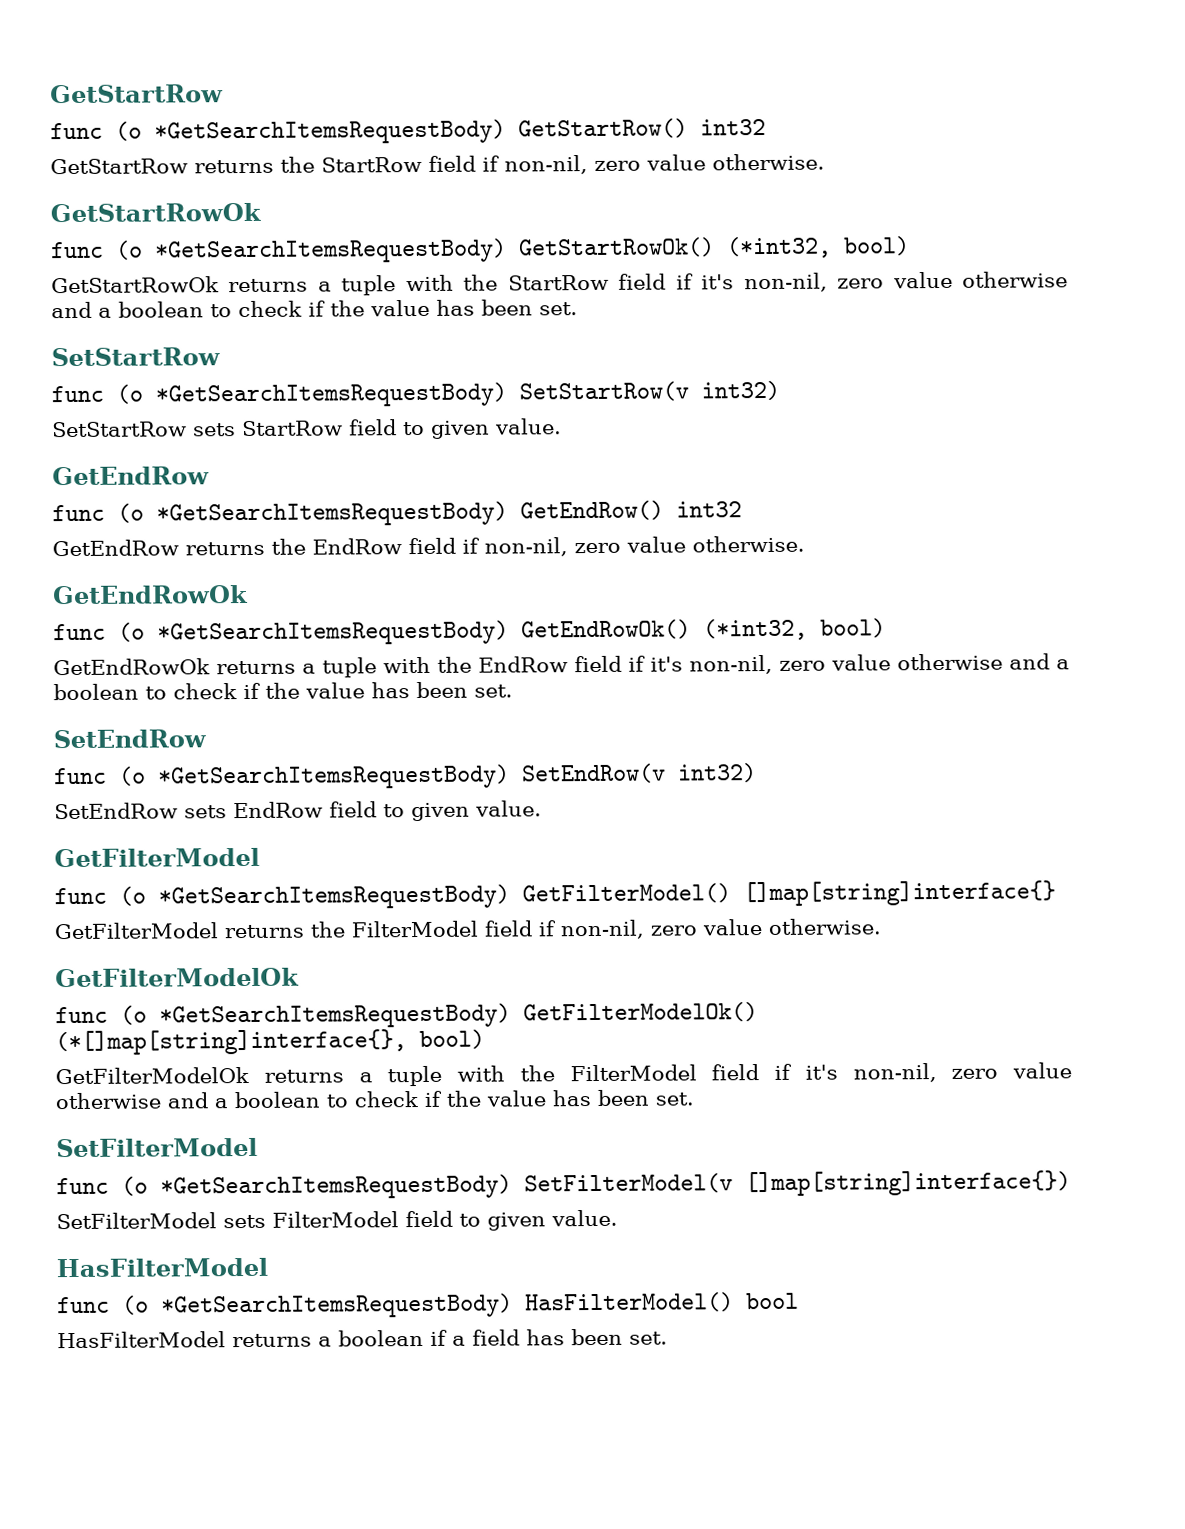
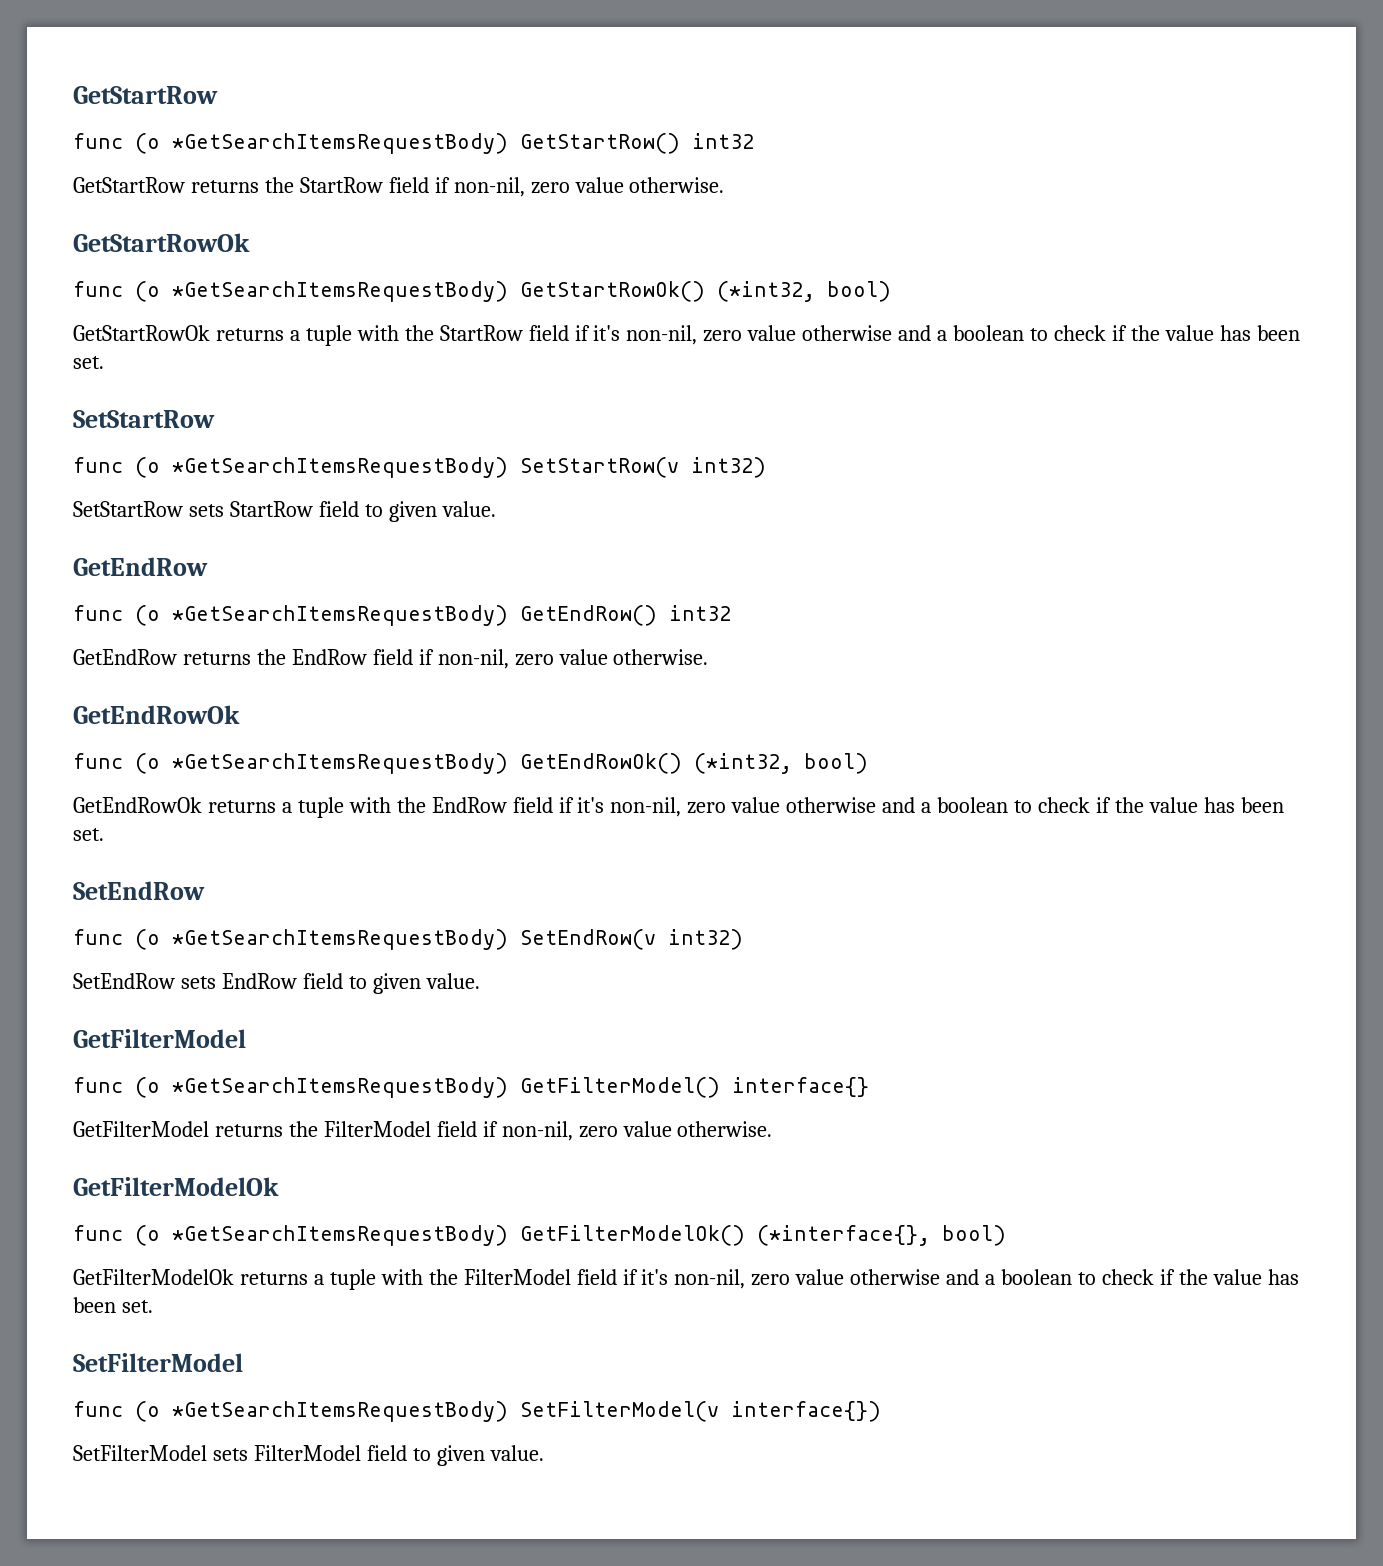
[743,880,1056,907] []map[string]interface{} -> [732,1077,869,1097] interface{}
[55,1029,407,1056] (*[]map[string]interface{}, -> [757,1225,930,1246] (*interface{},
[745,1170,1071,1197] []map[string]interface{}) -> [731,1401,881,1422] interface{})
[56,1257,268,1278] [57,1292,799,1319] [57,1328,668,1349] // HasFilterModel // func (o *GetSearchItemsRequestBody) HasFilterModel() bool // HasFilterModel returns a boolean if a field has been set. -> (544, 1453) none

